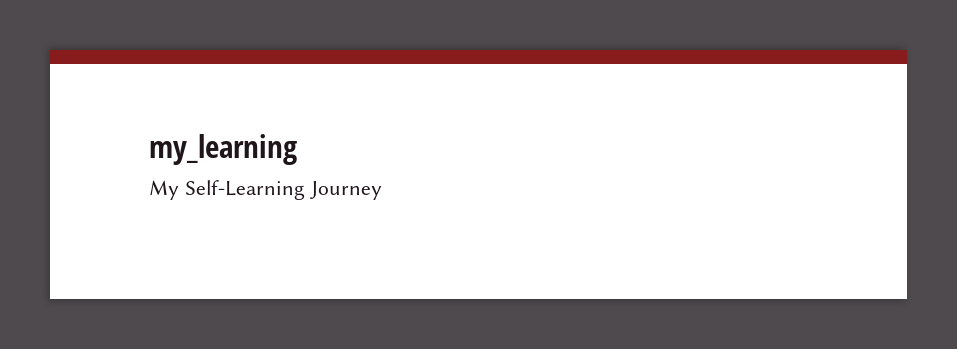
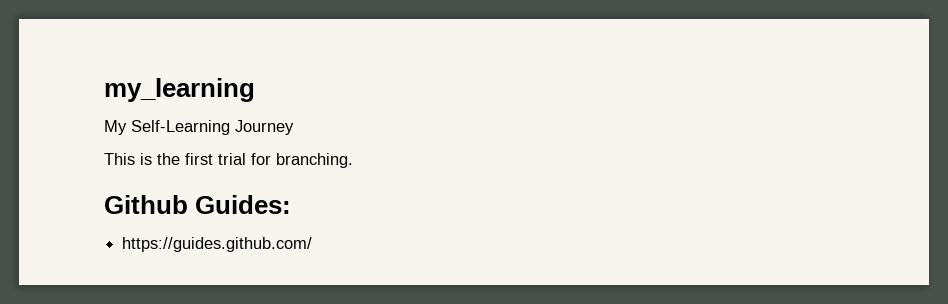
(382, 190) none -> [104,153,353,168] [104,195,292,214] [122,237,313,252] // This is the first trial for branching. // Github Guides: // https://guides.github.com/

